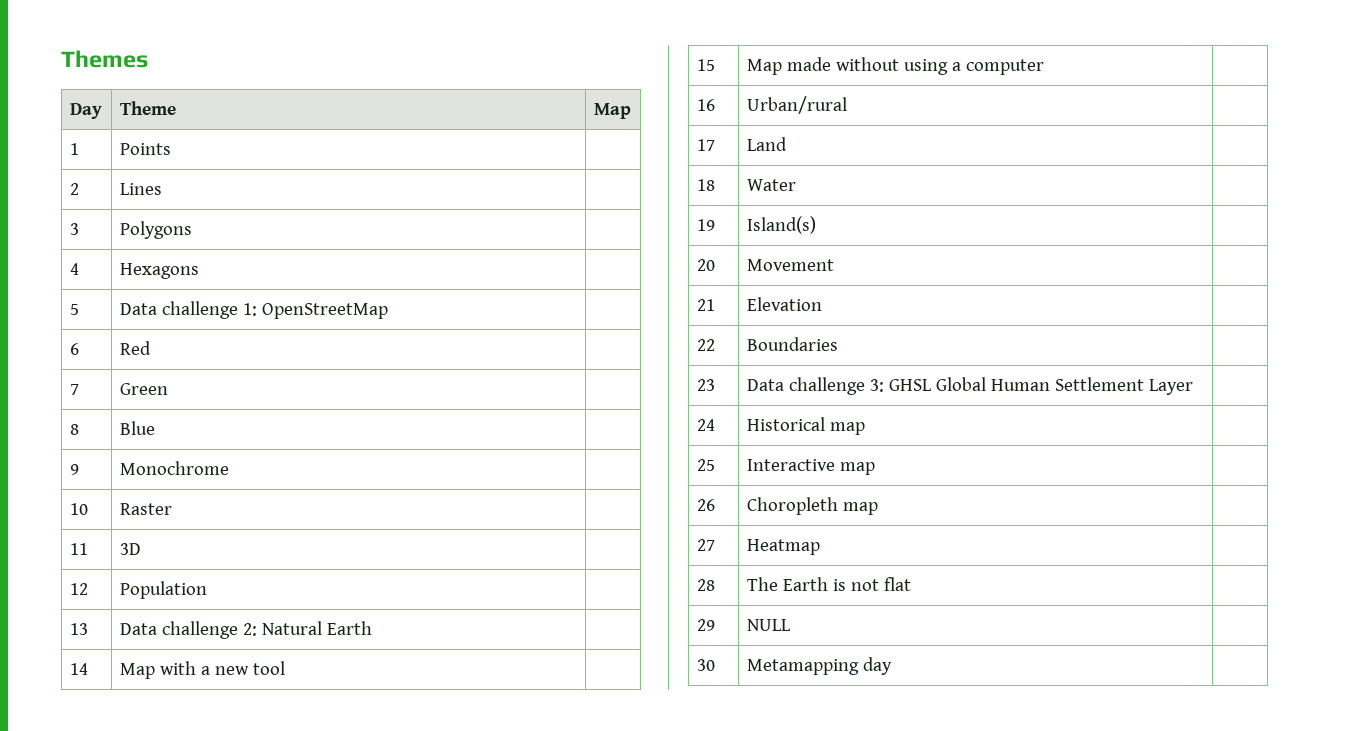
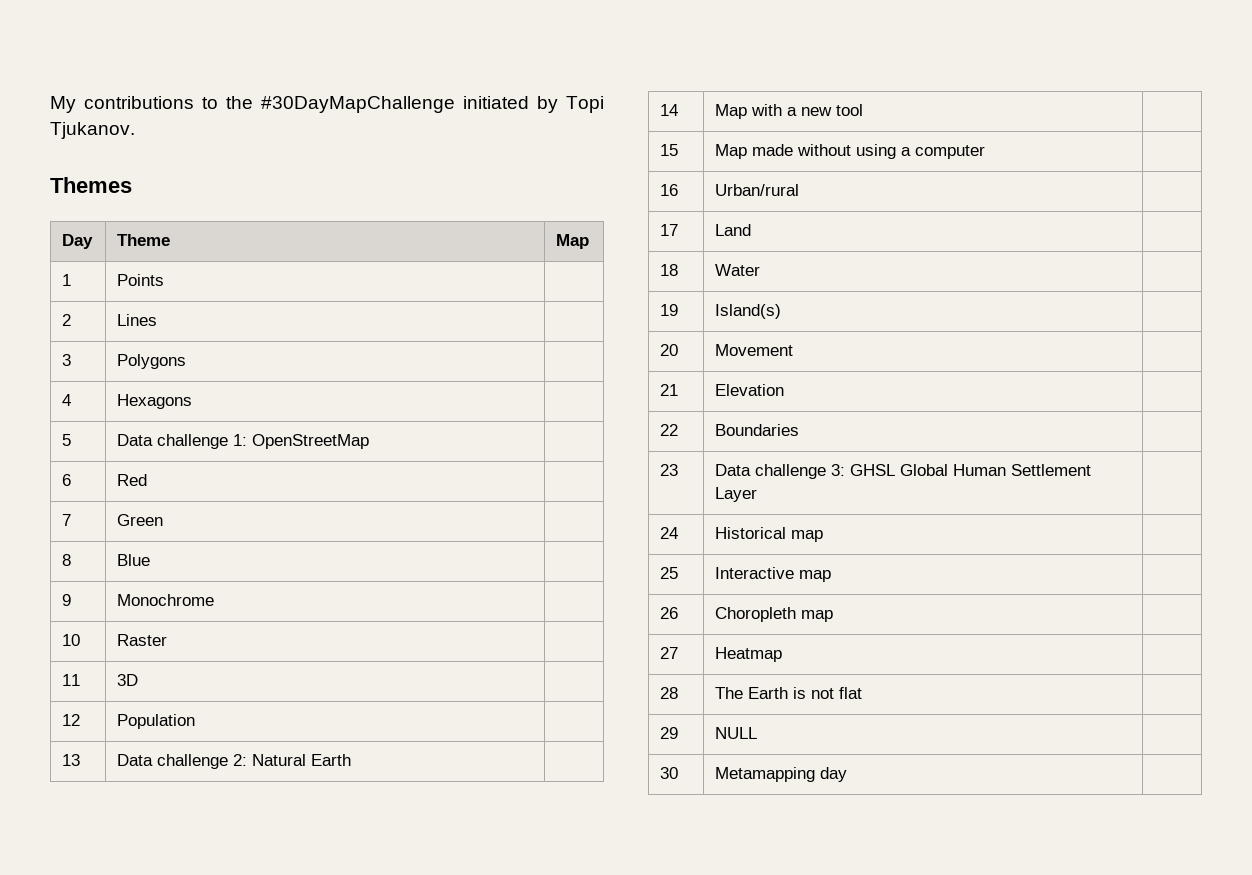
(61, 59) none -> [50,96,604,113] [50,122,135,139] My contributions to the #30DayMapChallenge initiated by Topi Tjukanov. //

